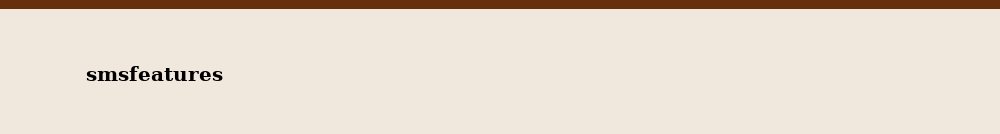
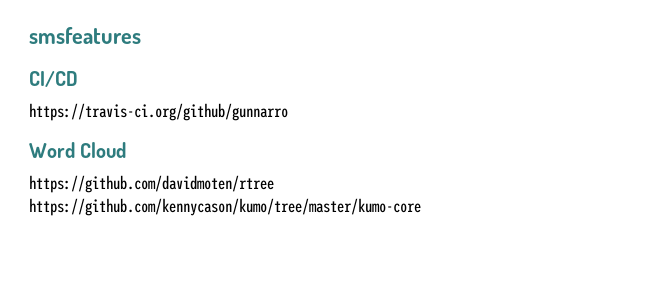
(223, 73) none -> [29,71,78,87] [29,103,288,121] [29,142,127,158] [29,175,274,193] [29,198,421,216] // CI/CD // https://travis-ci.org/github/gunnarro // Word Cloud // https://github.com/davidmoten/rtree https://github.com/kennycason/kumo/tree/master/kumo-core

